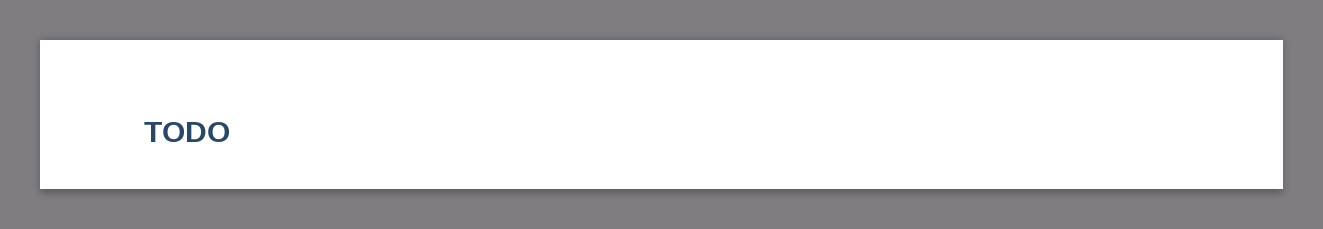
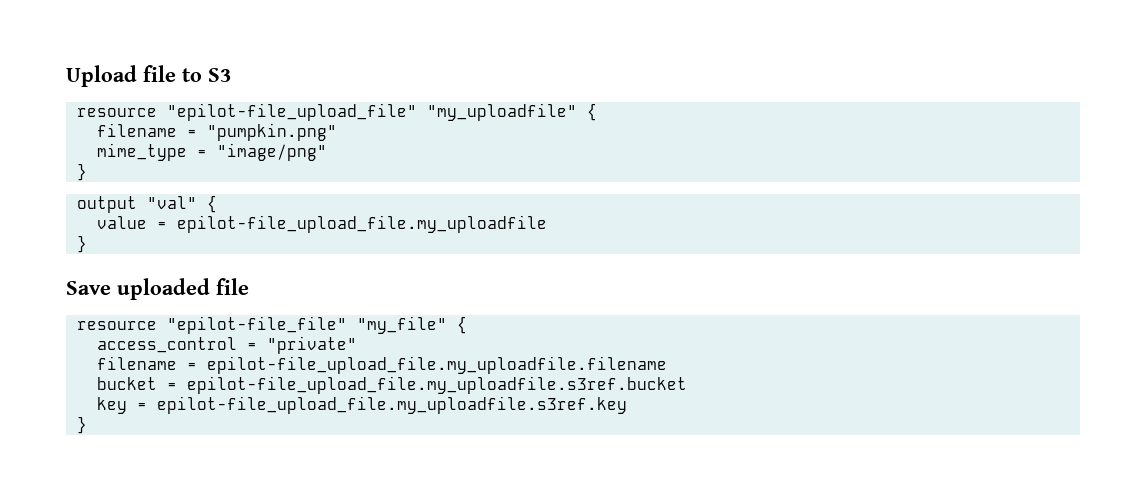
[144,122,230,142] TODO -> [66,65,231,87] [76,103,597,121] [96,123,337,141] [96,143,327,161] [76,163,87,181] [76,195,217,213] [96,215,547,233] [76,235,87,253] [66,278,249,300] [76,316,467,334] [96,336,357,354] [96,356,667,374] [96,376,687,394] [96,396,627,414] [76,416,87,434] Upload file to S3 // resource "epilot-file_upload_file" "my_uploadfile" { // filename = "pumpkin.png" // mime_type = "image/png" // } // output "val" { // value = epilot-file_upload_file.my_uploadfile // } // Save uploaded file // resource "epilot-file_file" "my_file" { // access_control = "private" // filename = epilot-file_upload_file.my_uploadfile.filename // bucket = epilot-file_upload_file.my_uploadfile.s3ref.bucket // key = epilot-file_upload_file.my_uploadfile.s3ref.key // }

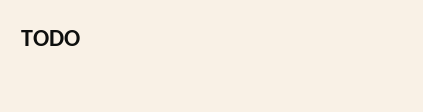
[66,65,231,87] [76,103,597,121] [96,123,337,141] [96,143,327,161] [76,163,87,181] [76,195,217,213] [96,215,547,233] [76,235,87,253] [66,278,249,300] [76,316,467,334] [96,336,357,354] [96,356,667,374] [96,376,687,394] [96,396,627,414] [76,416,87,434] Upload file to S3 // resource "epilot-file_upload_file" "my_uploadfile" { // filename = "pumpkin.png" // mime_type = "image/png" // } // output "val" { // value = epilot-file_upload_file.my_uploadfile // } // Save uploaded file // resource "epilot-file_file" "my_file" { // access_control = "private" // filename = epilot-file_upload_file.my_uploadfile.filename // bucket = epilot-file_upload_file.my_uploadfile.s3ref.bucket // key = epilot-file_upload_file.my_uploadfile.s3ref.key // } -> [21,30,80,46] TODO

